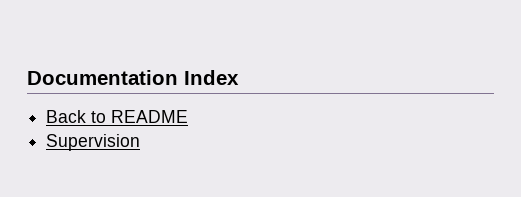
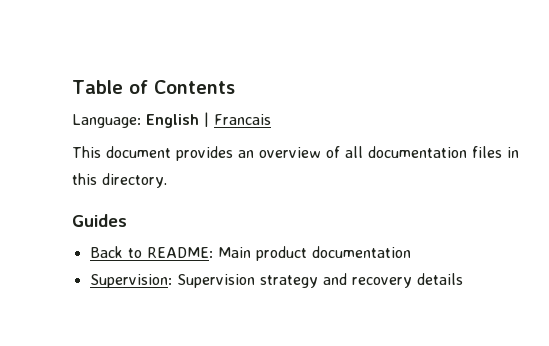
[27,70,239,85] [46,110,189,123] [46,134,141,151] Documentation Index // Back to README // Supervision -> [72,80,235,94] [72,112,271,128] [72,146,519,161] [72,173,167,188] [72,214,127,227] [89,246,411,261] [89,273,463,288] Table of Contents // Language: English | Francais // This document provides an overview of all documentation files in this directory. // Guides // Back to README: Main product documentation // Supervision: Supervision strategy and recovery details

